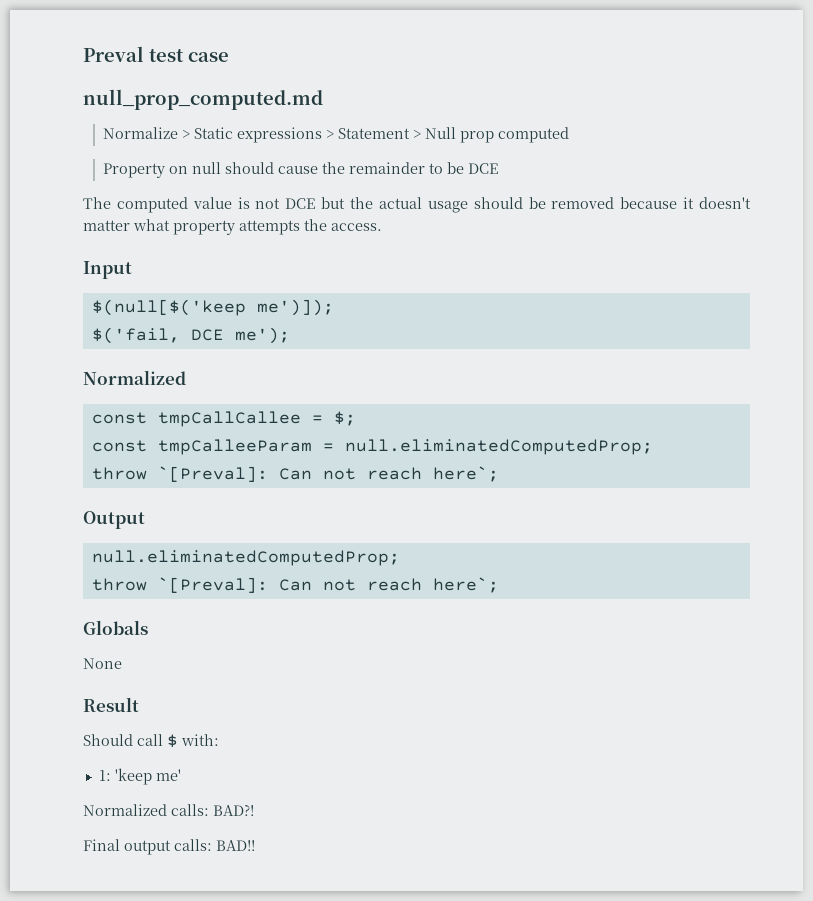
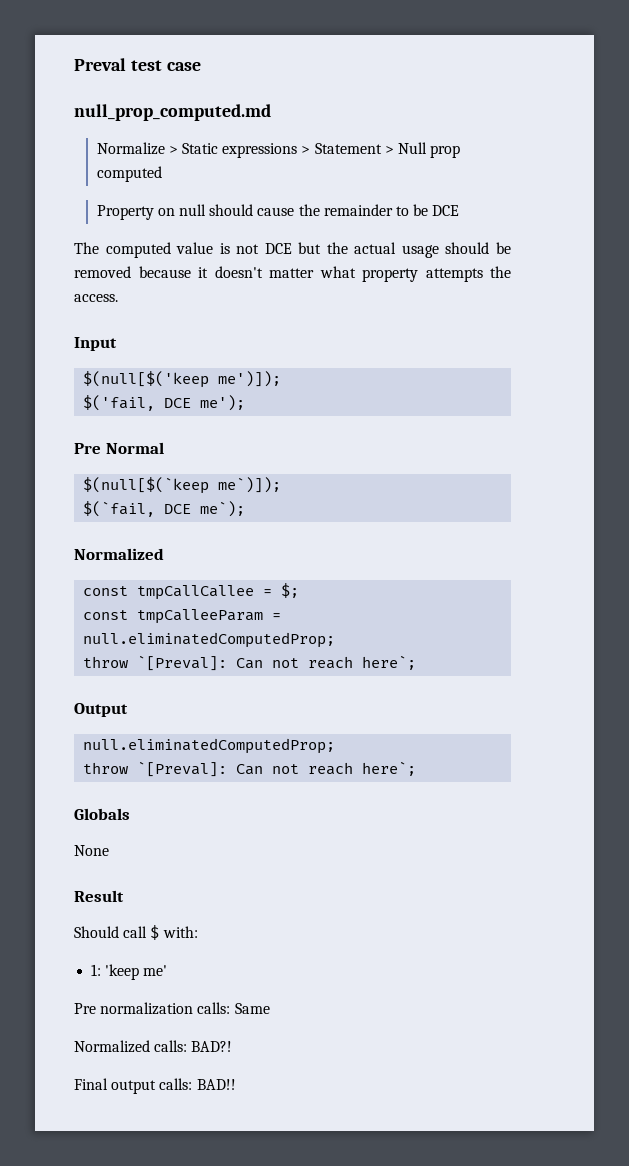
(290, 335) none -> [74,442,164,454] [83,477,282,494] [83,501,246,517] // Pre Normal // $(null[$(`keep me`)]); // $(`fail, DCE me`);
(181, 775) none -> [74,1002,270,1015] // Pre normalization calls: Same

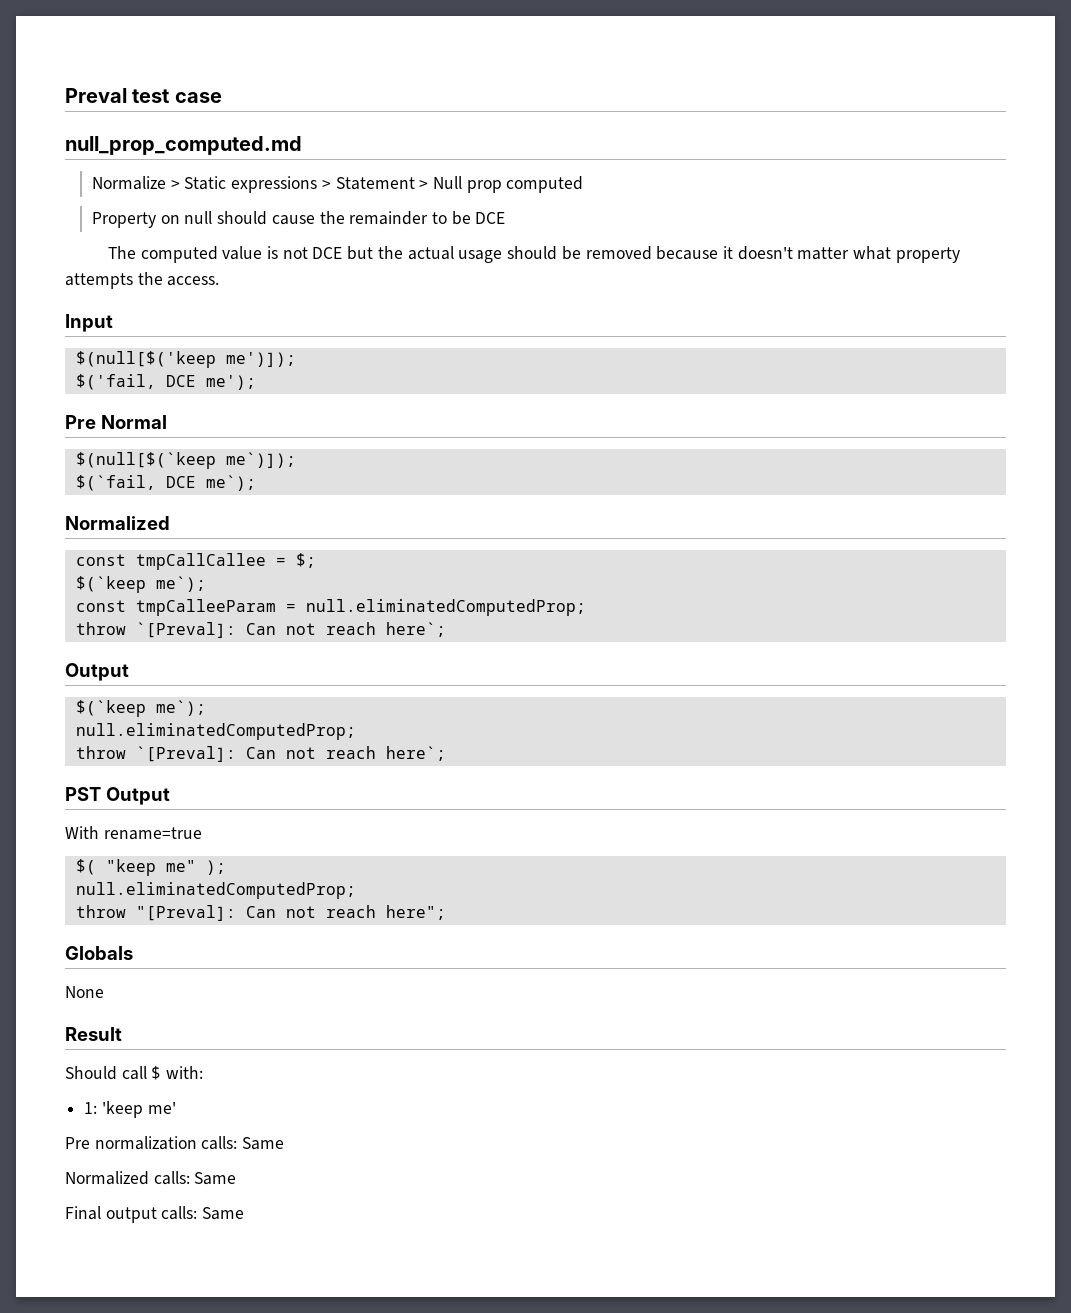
(300, 590) none -> [75,576,206,593] // $(`keep me`);
[83,738,336,754] [83,761,417,777] // null.eliminatedComputedProp; // throw `[Preval]: Can not reach here`; -> [75,700,206,717] [75,723,356,740] [75,746,446,762] [65,787,170,805] [65,826,202,840] [75,859,226,876] [75,882,356,899] [75,905,446,921] // $(`keep me`); // null.eliminatedComputedProp; // throw `[Preval]: Can not reach here`; // PST Output // With rename=true // $( "keep me" ); // null.eliminatedComputedProp; // throw "[Preval]: Can not reach here";
[191,1041,233,1052] BAD?! -> [194,1172,237,1185] Same
[196,1079,236,1090] BAD!! -> [202,1207,245,1220] Same

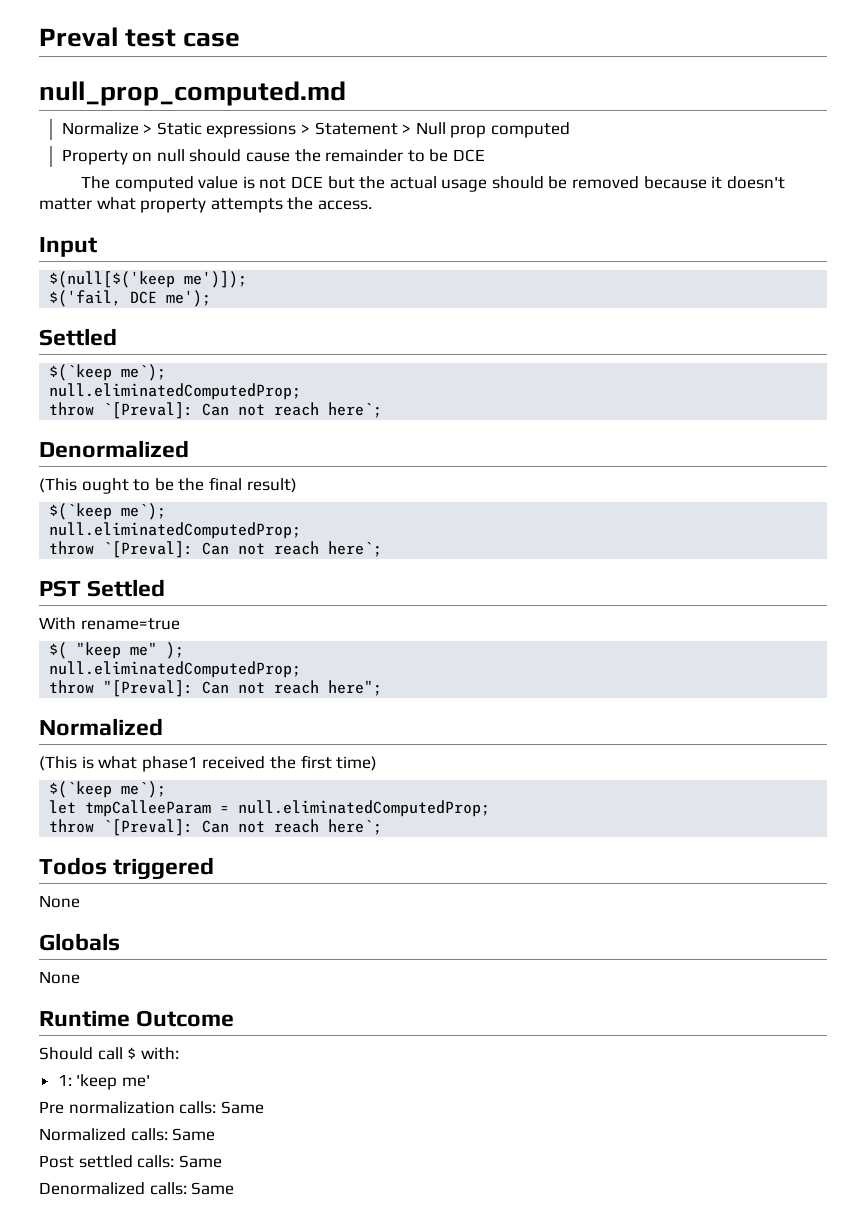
[65,415,167,429] [75,452,296,469] [75,475,256,491] [65,516,170,530] [75,553,316,570] [75,576,206,593] [75,599,586,616] [75,622,446,638] [65,663,129,681] Pre Normal // $(null[$(`keep me`)]); // $(`fail, DCE me`); // Normalized // const tmpCallCallee = $; // $(`keep me`); // const tmpCalleeParam = null.eliminatedComputedProp; // throw `[Preval]: Can not reach here`; // Output -> [39,328,117,346] [49,364,167,381] [49,383,302,400] [49,402,383,419] [39,440,189,458] [39,477,297,494] Settled // $(`keep me`); // null.eliminatedComputedProp; // throw `[Preval]: Can not reach here`; // Denormalized // (This ought to be the final result)
[105,787,170,805] Output -> [87,579,166,597] Settled
(446, 912) none -> [39,718,163,736] [39,755,378,772] [49,781,167,798] [49,800,491,817] [49,819,383,836] [39,857,215,880] [39,895,80,908] // Normalized // (This is what phase1 received the first time) // $(`keep me`); // let tmpCalleeParam = null.eliminatedComputedProp; // throw `[Preval]: Can not reach here`; // Todos triggered // None
[65,1027,122,1041] Result -> [39,1010,235,1027] Runtime Outcome
[65,1206,245,1223] Final output calls: Same -> [39,1155,222,1168] [39,1182,235,1195] Post settled calls: Same // Denormalized calls: Same

